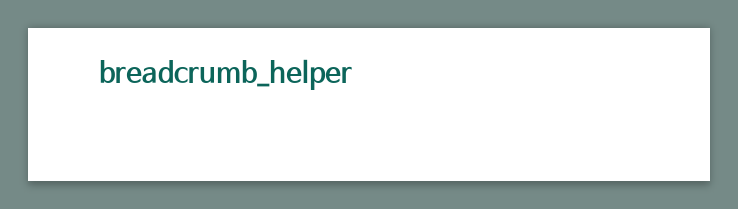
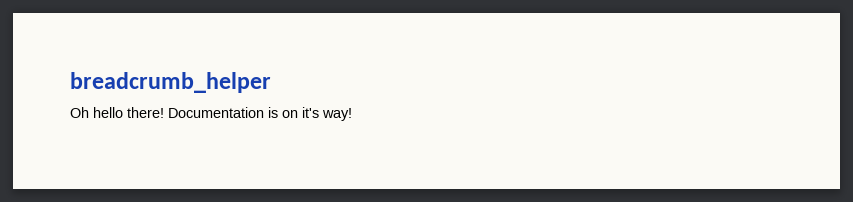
(352, 74) none -> [70,107,352,121] // Oh hello there! Documentation is on it's way!

